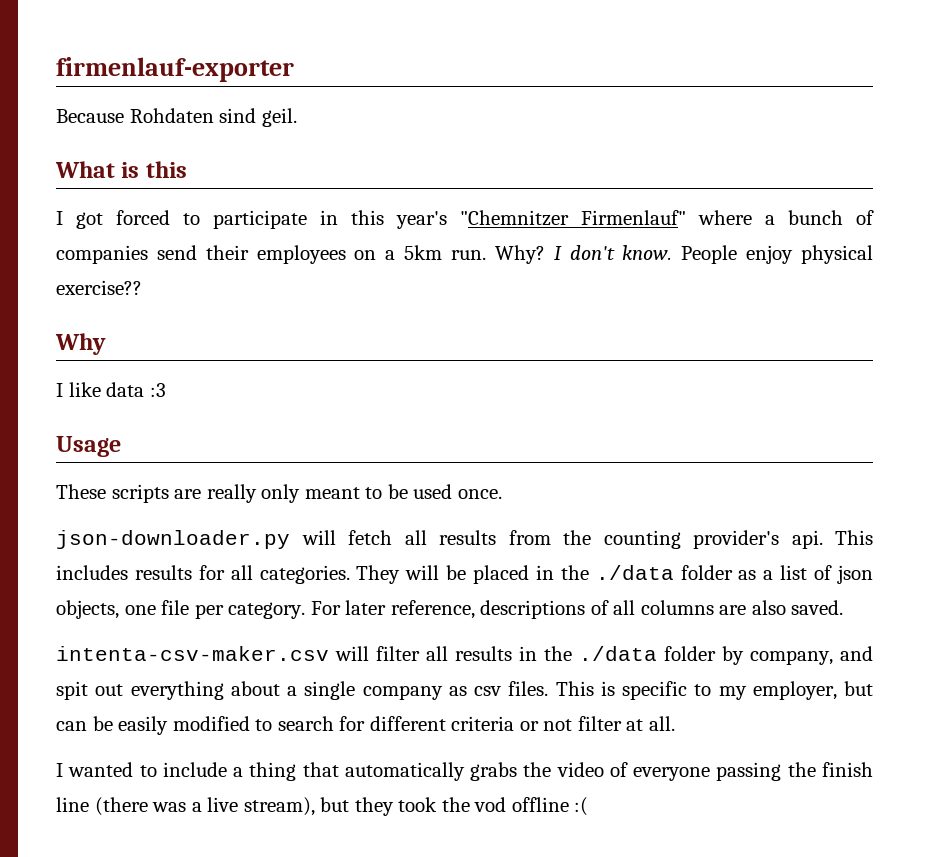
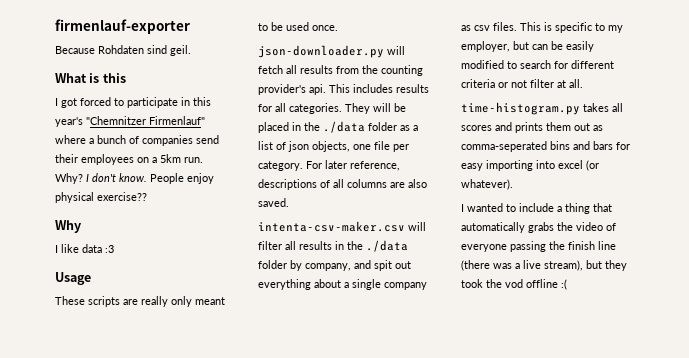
(675, 723) none -> [461,102,623,115] [461,122,603,133] [461,141,630,152] [461,160,599,171] [461,179,513,190] // time-histogram.py takes all scores and prints them out as comma-seperated bins and bars for easy importing into excel (or whatever).

